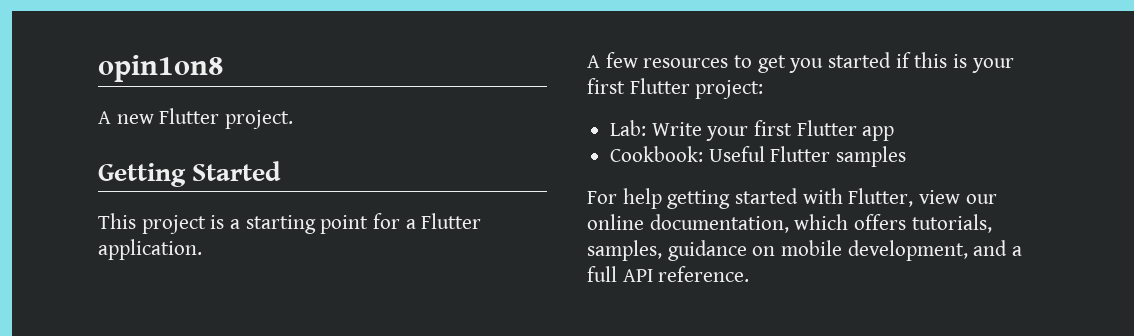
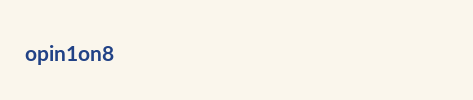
[98,108,294,129] [98,161,282,187] [98,213,482,234] [98,239,202,260] [587,52,1014,73] [587,78,764,99] [610,120,895,141] [610,146,907,167] [587,188,997,209] [587,214,992,233] [587,240,1023,261] [587,266,750,282] // A new Flutter project. // Getting Started // This project is a starting point for a Flutter application. // A few resources to get you started if this is your first Flutter project: // Lab: Write your first Flutter app // Cookbook: Useful Flutter samples // For help getting started with Flutter, view our online documentation, which offers tutorials, samples, guidance on mobile development, and a full API reference. -> (114, 55) none

